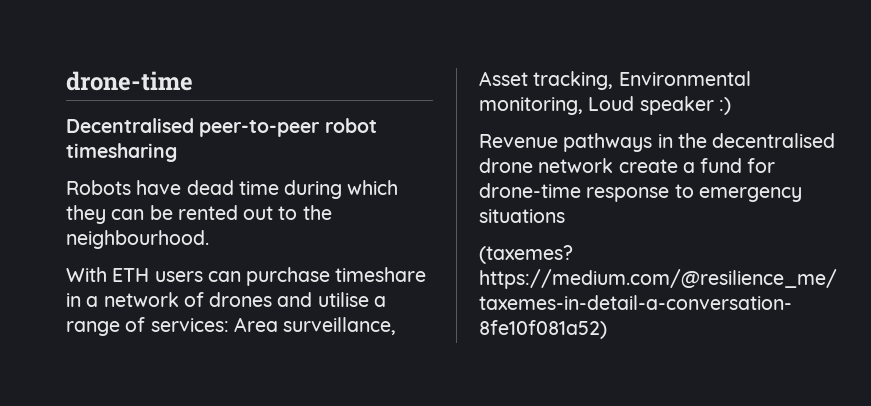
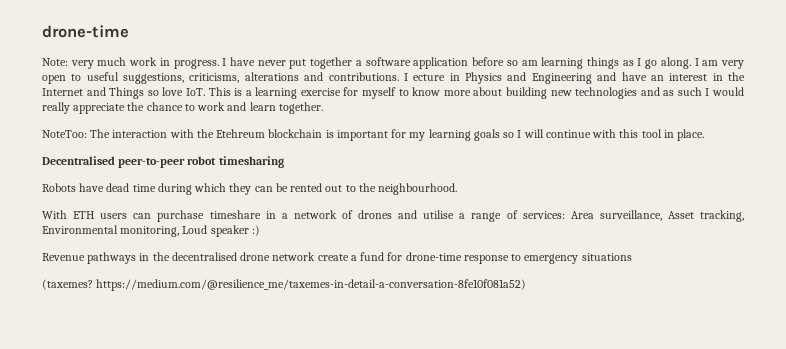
[66,71,193,91] drone-time -> [42,25,129,38] [42,57,745,69] [42,72,745,84] [42,87,745,99] [42,102,323,114] [42,129,705,141] drone-time // Note: very much work in progress. I have never put together a software application before so am learning things as I go along. I am very open to useful suggestions, criticisms, alterations and contributions. I ecture in Physics and Engineering and have an interest in the Internet and Things so love IoT. This is a learning exercise for myself to know more about building new technologies and as such I would really appreciate the chance to work and learn together. // NoteToo: The interaction with the Etehreum blockchain is important for my learning goals so I will continue with this tool in place.

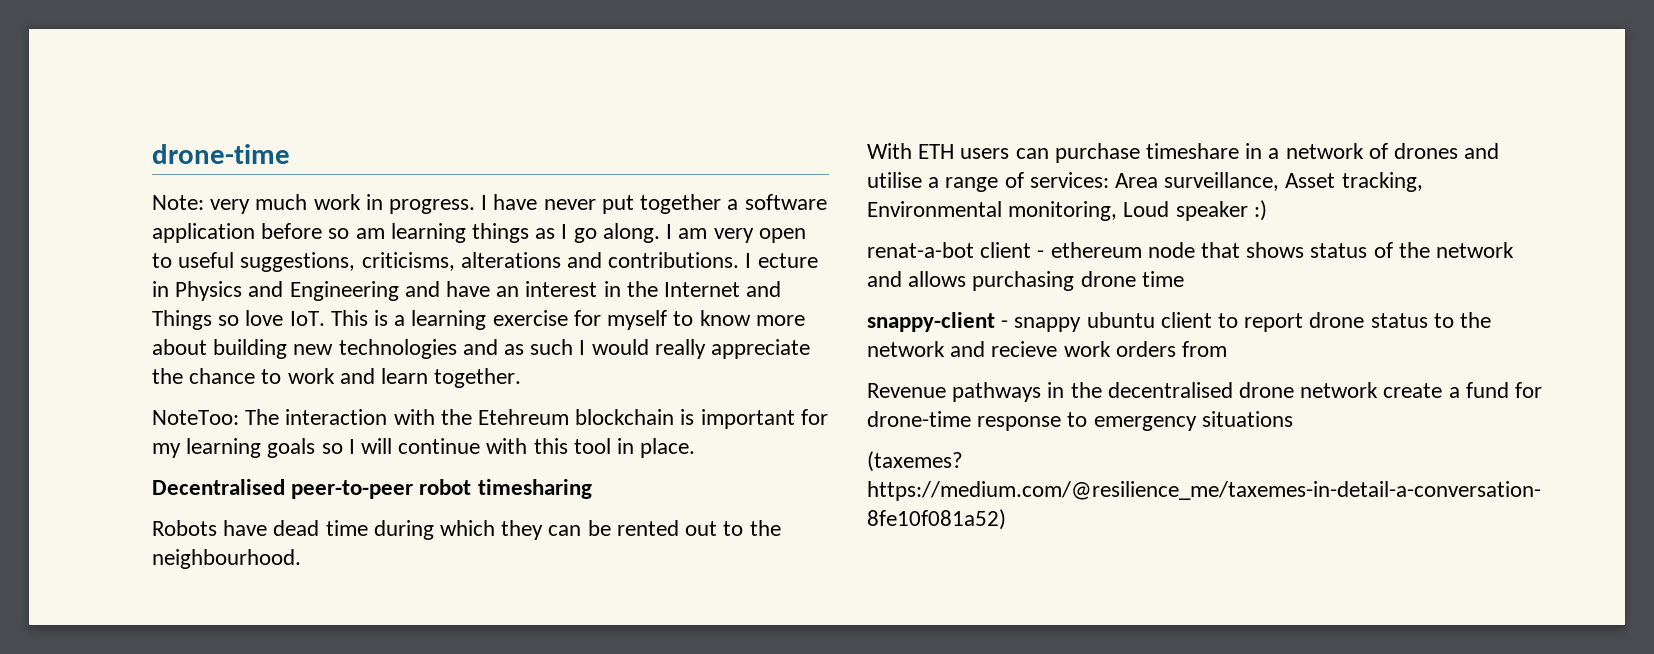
(260, 230) none -> [867,242,1515,258] [867,271,1184,291] [867,312,1492,332] [867,341,1228,357] // renat-a-bot client - ethereum node that shows status of the network and allows purchasing drone time // snappy-client - snappy ubuntu client to report drone status to the network and recieve work orders from

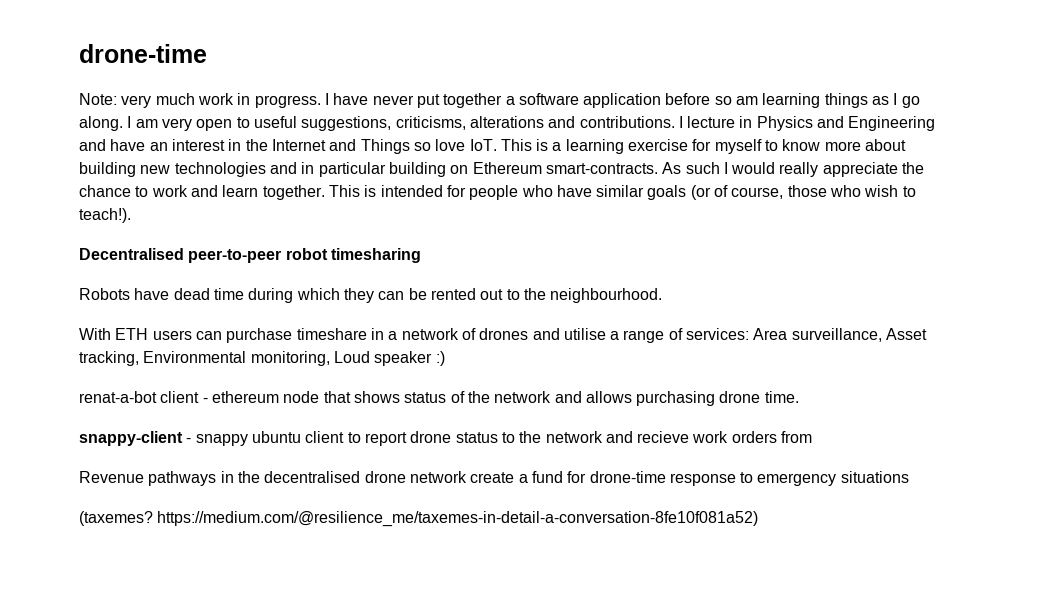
[757,253,818,268] ecture -> [687,116,736,128] lecture
[504,344,525,355] as -> [301,162,682,177] in particular building on Ethereum smart-contracts. As
[152,409,828,429] [152,438,696,458] // NoteToo: The interaction with the Etehreum blockchain is important for my learning goals so I will continue with this tool in place. -> [328,185,916,200] [79,208,131,223] This is intended for people who have similar goals (or of course, those who wish to teach!).
[1141,271,1184,287] time -> [764,391,799,403] time.

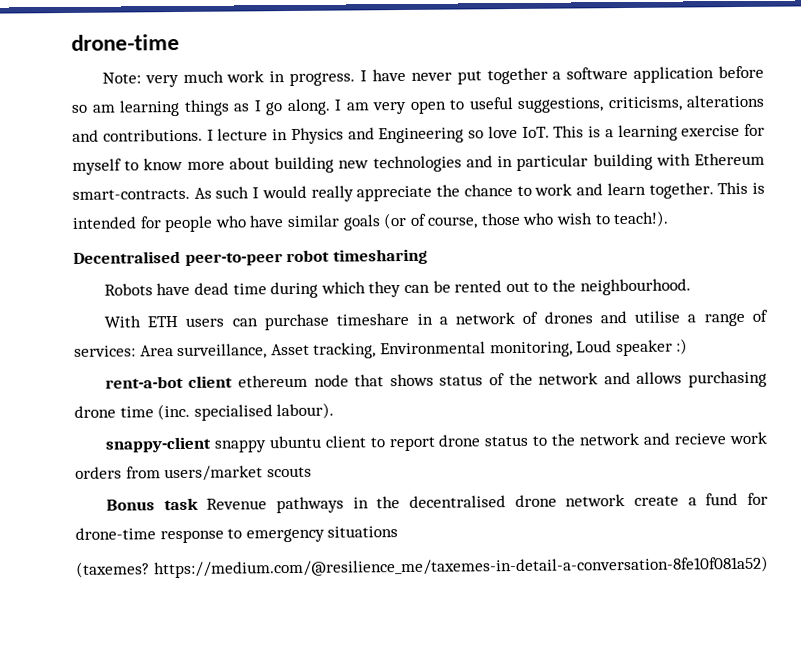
[79,139,410,154] and have an interest in the Internet and Things -> (465, 135) none
[450,165,469,174] on -> [655,153,691,166] with
[79,391,208,403] renat-a-bot client - -> [104,375,234,389] rent-a-bot client
[764,391,799,403] time. -> [119,402,335,421] time (inc. specialised labour).
[186,438,192,443] - -> (212, 444) none
(813, 437) // -> [164,465,312,482] [105,497,199,511] users/market scouts // Bonus task

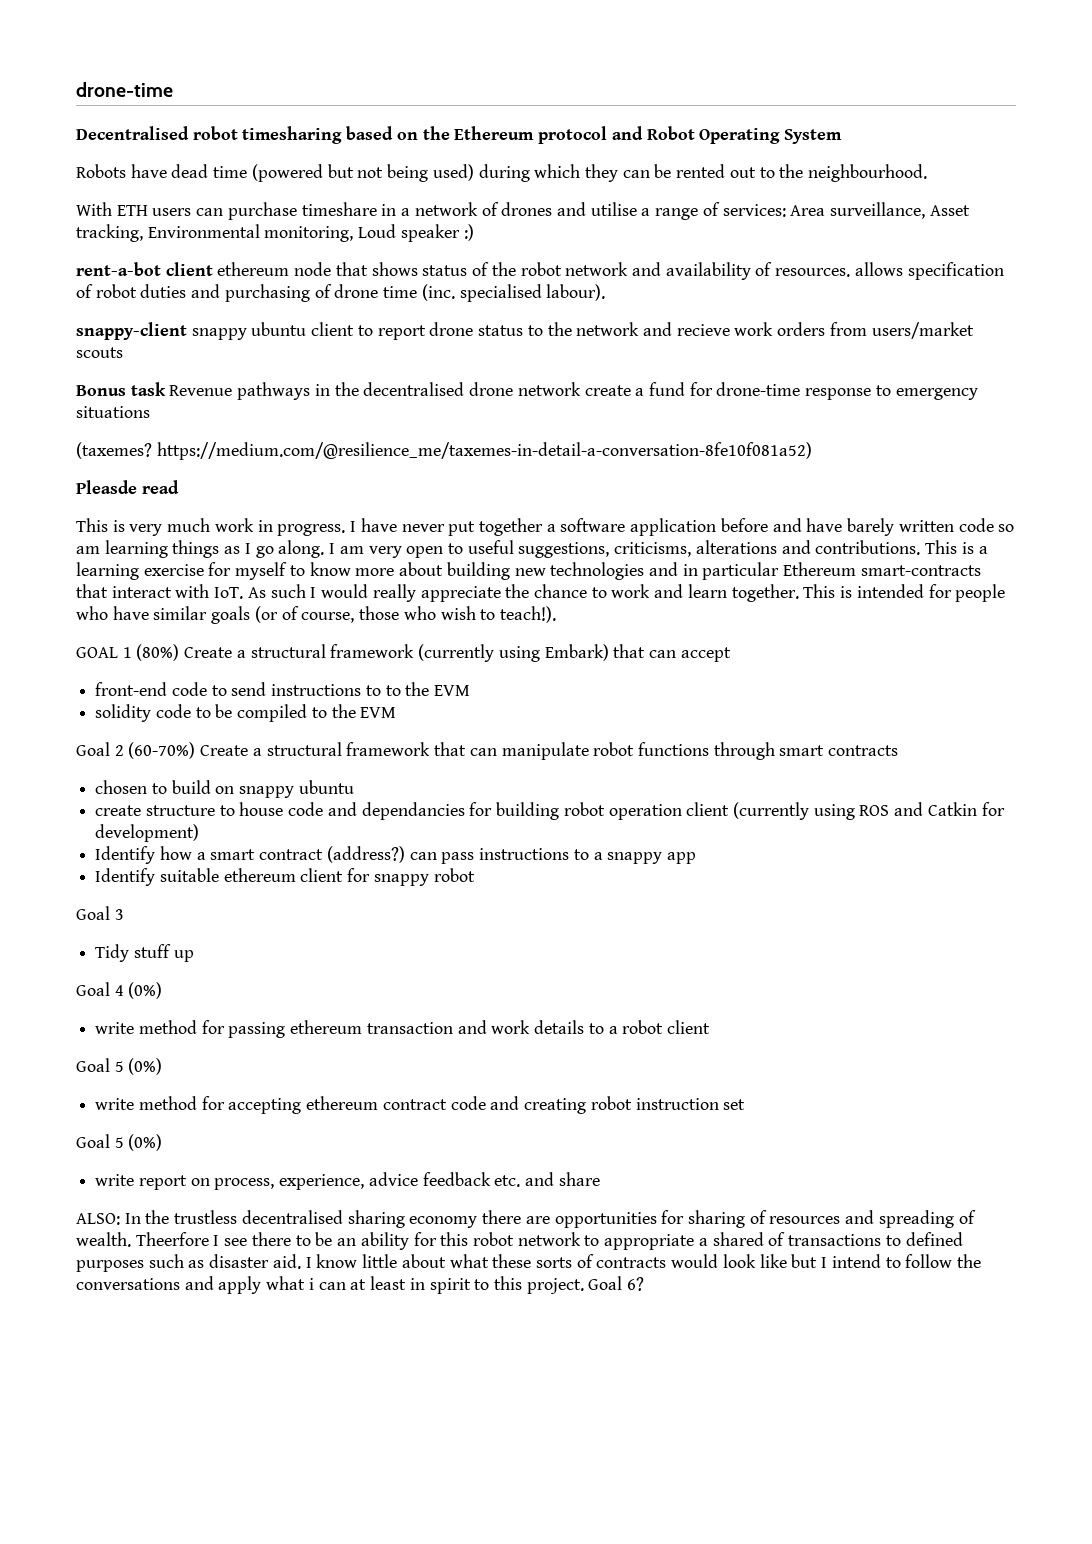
[71,33,180,51] [101,65,764,88] [71,94,764,117] [72,123,765,145] [72,152,765,175] [72,181,766,202] [72,210,670,233] drone-time // Note: very much work in progress. I have never put together a software application before so am learning things as I go along. I am very open to useful suggestions, criticisms, alterations and contributions. I lecture in Physics and Engineering so love IoT. This is a learning exercise for myself to know more about building new technologies and in particular building with Ethereum smart-contracts. As such I would really appreciate the chance to work and learn together. This is intended for people who have similar goals (or of course, those who wish to teach!). -> [76,82,173,97] drone-time
[184,252,283,266] peer-to-peer -> (189, 133) none
(428, 256) none -> [346,126,842,144] based on the Ethereum protocol and Robot Operating System
(267, 289) none -> [251,164,474,182] (powered but not being used)
[538,370,767,388] network and allows purchasing -> [520,262,1004,280] [76,284,332,302] robot network and availability of resources. allows specification of robot duties and purchasing of
(769, 567) none -> [76,480,179,494] [76,518,1015,536] [76,540,988,558] [76,562,981,580] [76,584,1006,602] [76,606,556,624] [76,644,731,662] [95,682,471,696] [95,704,397,722] [76,742,899,760] [95,780,354,798] [95,802,1005,820] [95,824,200,842] [95,846,696,864] [95,868,475,886] [76,906,124,920] [95,944,194,962] [76,982,163,999] [95,1020,710,1038] [76,1058,163,1075] [95,1096,746,1114] [76,1134,163,1151] [95,1172,600,1190] [76,1210,976,1228] [76,1232,963,1250] [76,1254,981,1272] [76,1276,645,1294] // Pleasde read // This is very much work in progress. I have never put together a software application before and have barely written code so am learning things as I go along. I am very open to useful suggestions, criticisms, alterations and contributions. This is a learning exercise for myself to know more about building new technologies and in particular Ethereum smart-contracts that interact with IoT. As such I would really appreciate the chance to work and learn together. This is intended for people who have similar goals (or of course, those who wish to teach!). // GOAL 1 (80%) Create a structural framework (currently using Embark) that can accept // front-end code to send instructions to to the EVM // solidity code to be compiled to the EVM // Goal 2 (60-70%) Create a structural framework that can manipulate robot functions through smart contracts // chosen to build on snappy ubuntu // create structure to house code and dependancies for building robot operation client (currently using ROS and Catkin for development) // Identify how a smart contract (address?) can pass instructions to a snappy app // Identify suitable ethereum client for snappy robot // Goal 3 // Tidy stuff up // Goal 4 (0%) // write method for passing ethereum transaction and work details to a robot client // Goal 5 (0%) // write method for accepting ethereum contract code and creating robot instruction set // Goal 5 (0%) // write report on process, experience, advice feedback etc. and share // ALSO: In the trustless decentralised sharing economy there are opportunities for sharing of resources and spreading of wealth. Theerfore I see there to be an ability for this robot network to appropriate a shared of transactions to defined purposes such as disaster aid. I know little about what these sorts of contracts would look like but I intend to follow the conversations and apply what i can at least in spirit to this project. Goal 6?

